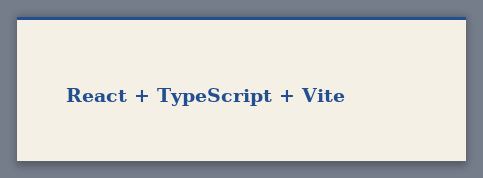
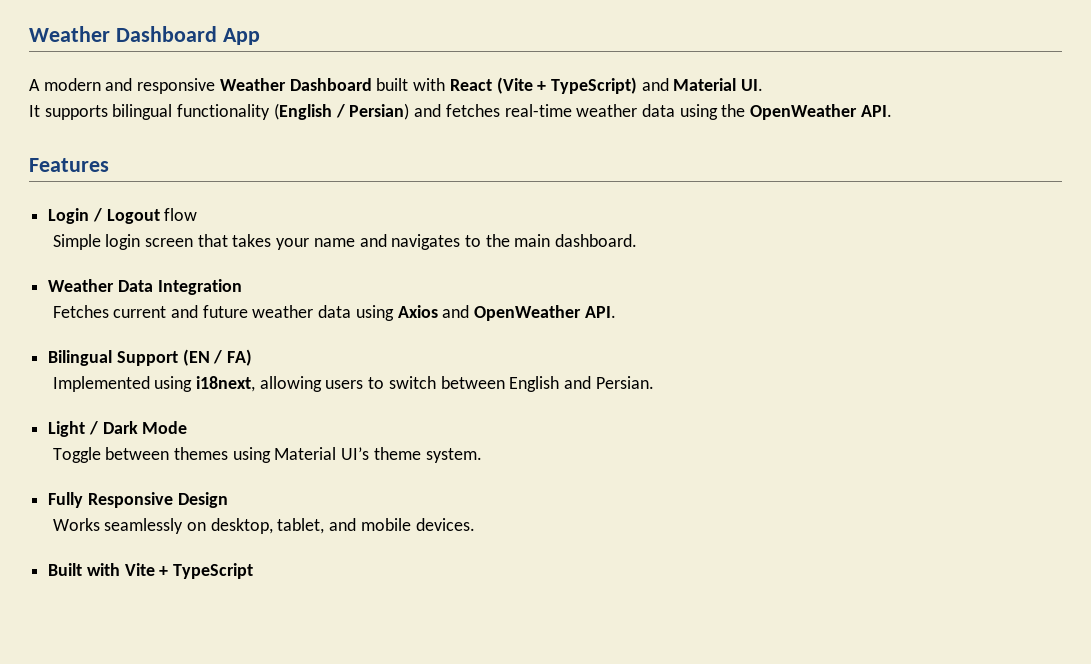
[66,88,345,106] React + TypeScript + Vite -> [29,26,260,45] [29,77,764,94] [29,103,892,120] [29,158,109,172] [48,208,198,224] [52,234,638,250] [48,279,242,295] [52,305,616,321] [48,349,253,366] [52,376,654,392] [48,421,188,437] [52,447,482,463] [48,492,228,508] [52,518,475,534] [48,563,254,579] Weather Dashboard App // A modern and responsive Weather Dashboard built with React (Vite + TypeScript) and Material UI. // It supports bilingual functionality (English / Persian) and fetches real-time weather data using the OpenWeather API. // Features // Login / Logout flow // Simple login screen that takes your name and navigates to the main dashboard. // Weather Data Integration // Fetches current and future weather data using Axios and OpenWeather API. // Bilingual Support (EN / FA) // Implemented using i18next, allowing users to switch between English and Persian. // Light / Dark Mode // Toggle between themes using Material UI’s theme system. // Fully Responsive Design // Works seamlessly on desktop, tablet, and mobile devices. // Built with Vite + TypeScript

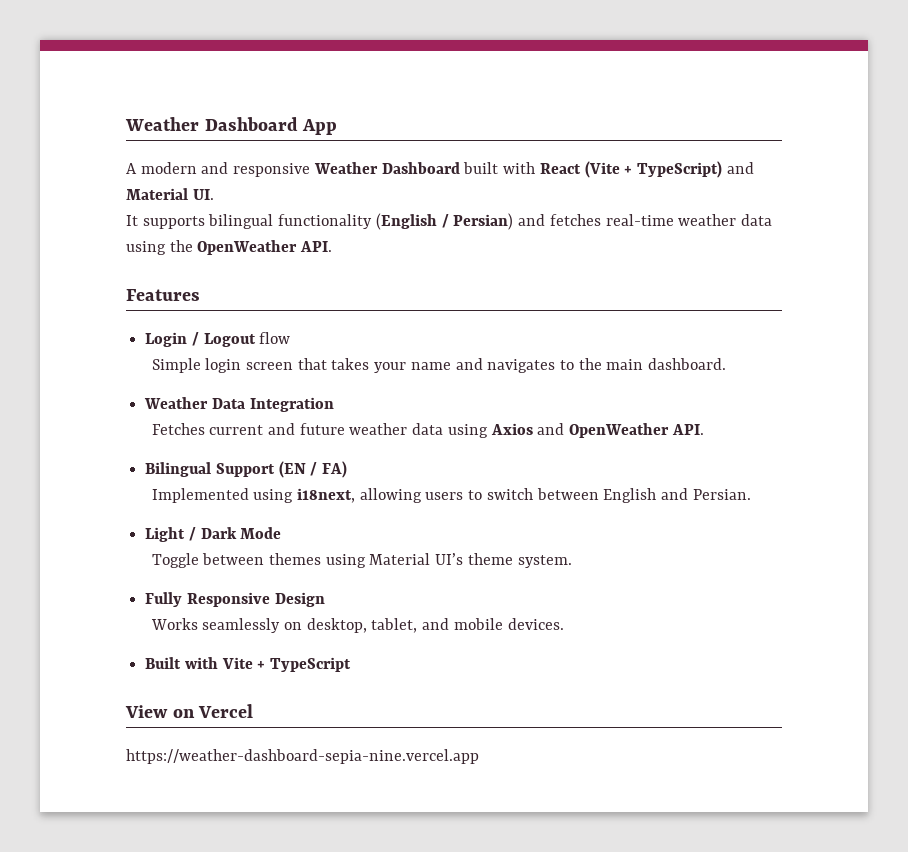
(254, 571) none -> [125,704,254,718] [126,749,479,764] // View on Vercel // https://weather-dashboard-sepia-nine.vercel.app

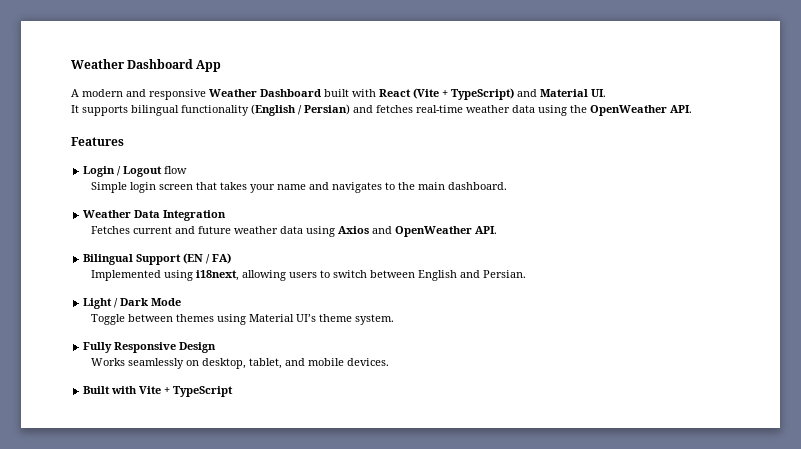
[125,704,254,718] [126,749,479,764] // View on Vercel // https://weather-dashboard-sepia-nine.vercel.app -> (234, 391) none

